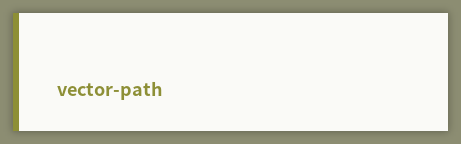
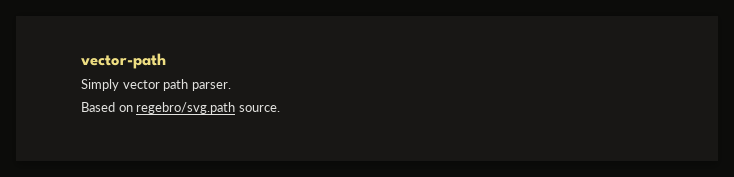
(163, 90) none -> [81,79,231,91] [81,102,280,114] // Simply vector path parser. // Based on regebro/svg.path source.

